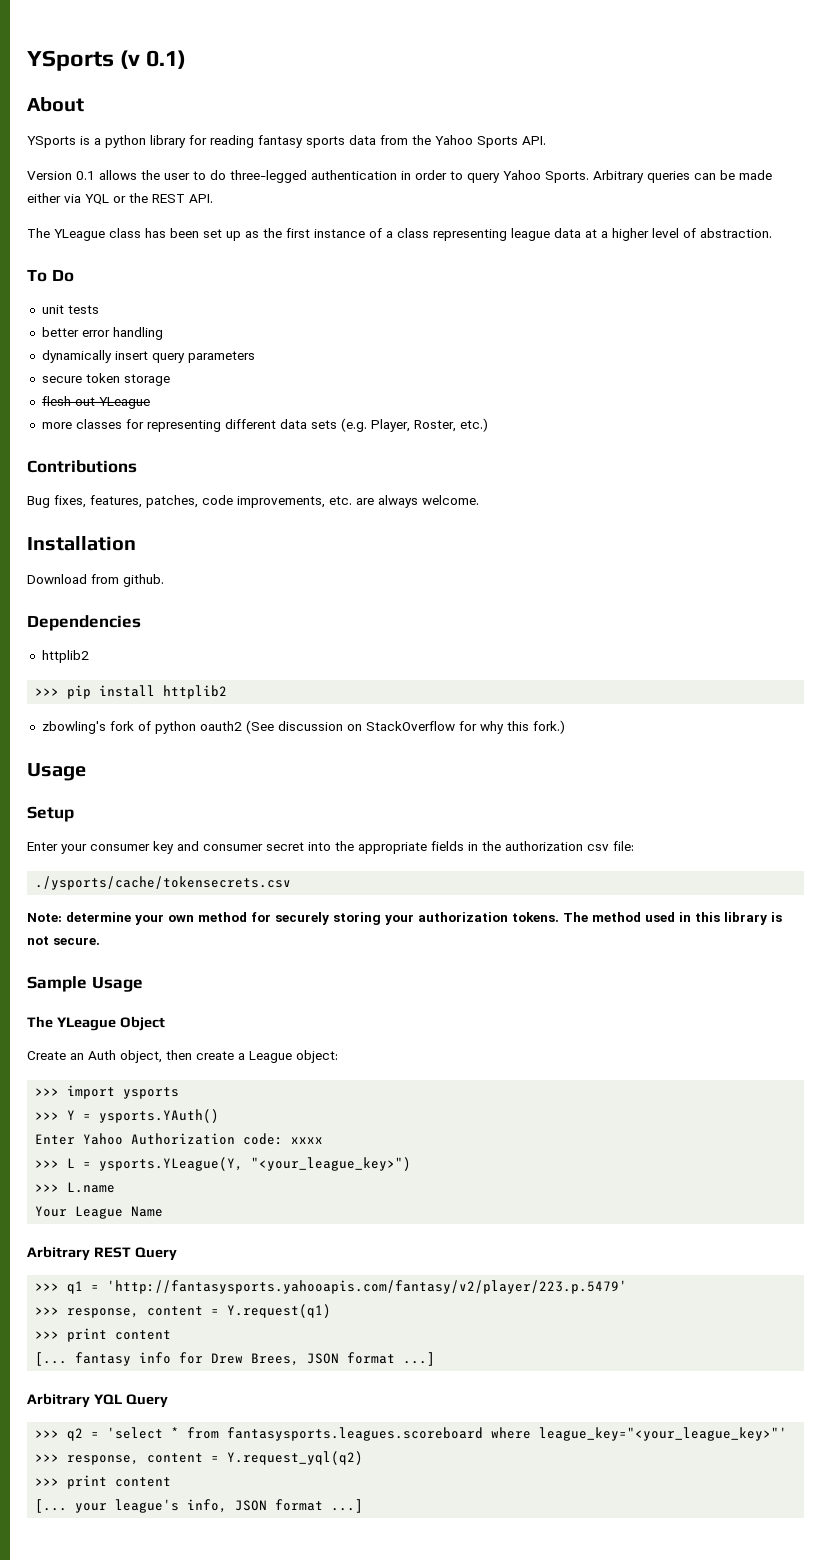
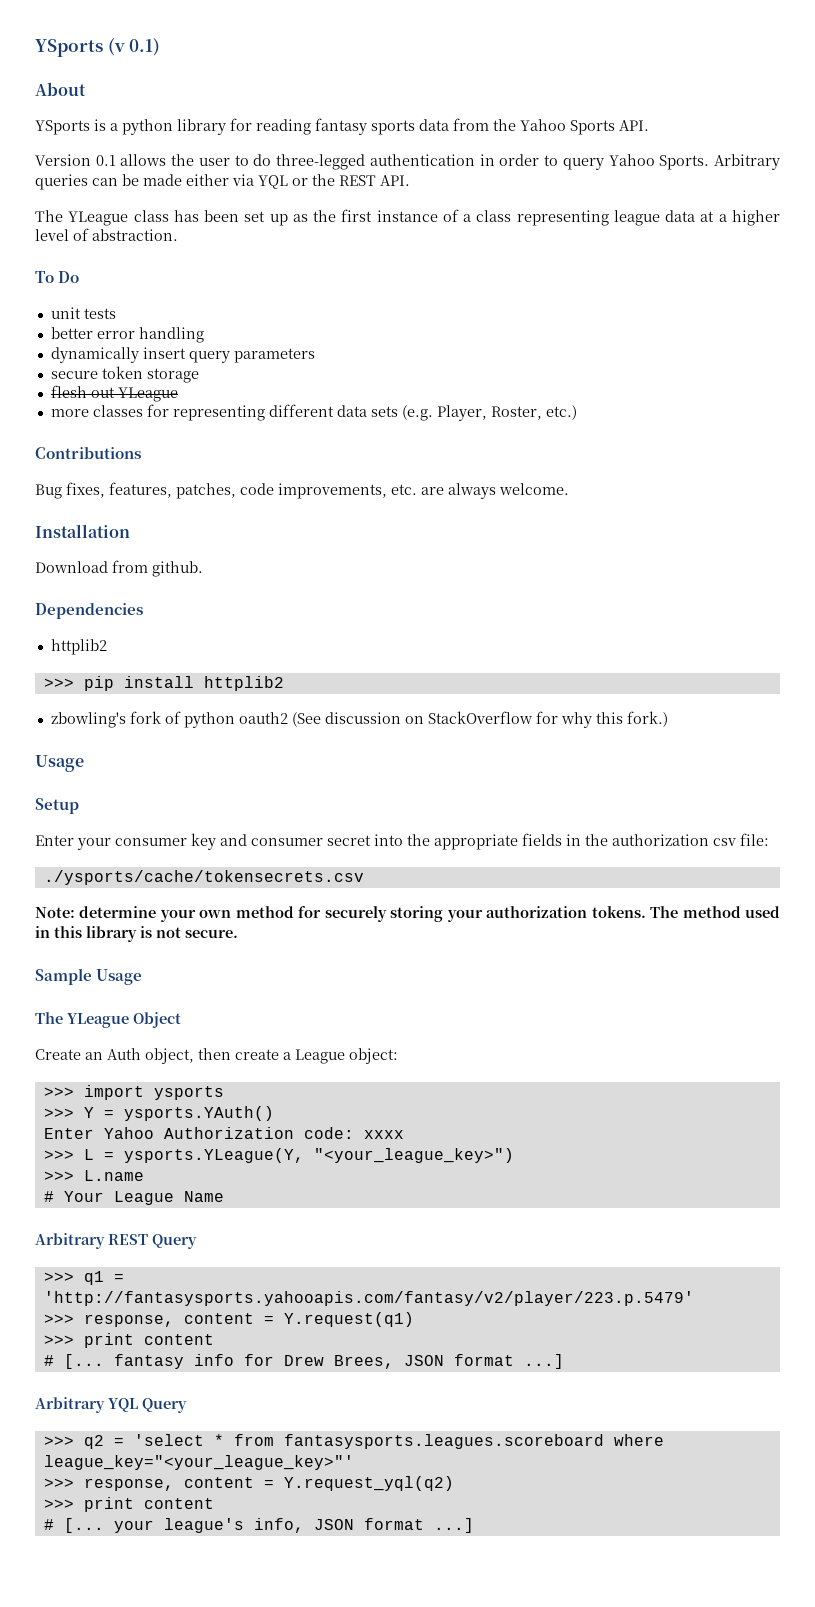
(116, 1187) none -> [43,1191,54,1202] #
(172, 1335) none -> [43,1355,54,1366] #
(172, 1482) none -> [43,1519,54,1530] #

